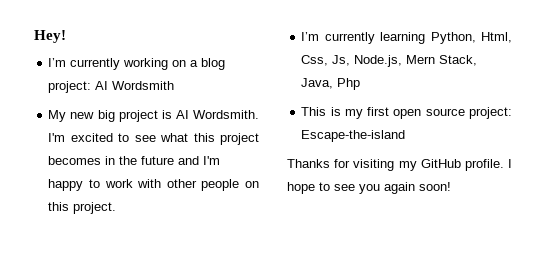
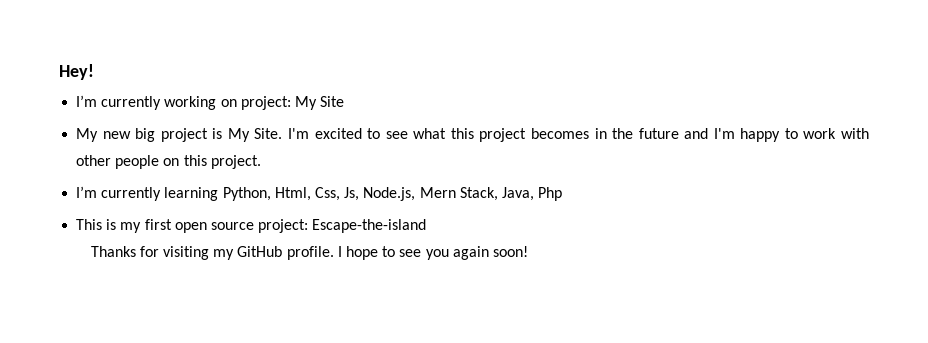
[190,58,226,70] [48,81,175,93] a blog project: AI Wordsmith -> [240,96,345,110] project: My Site
[175,110,259,119] AI Wordsmith. -> [227,128,283,142] My Site.

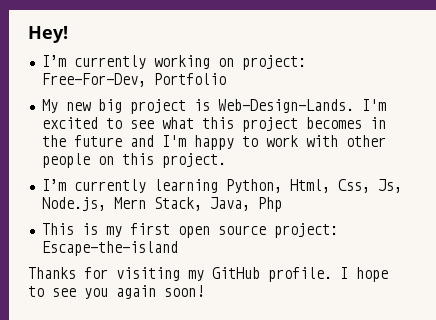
[294,96,345,110] My Site -> [41,73,226,87] Free-For-Dev, Portfolio
[227,128,283,142] My Site. -> [217,99,354,113] Web-Design-Lands.

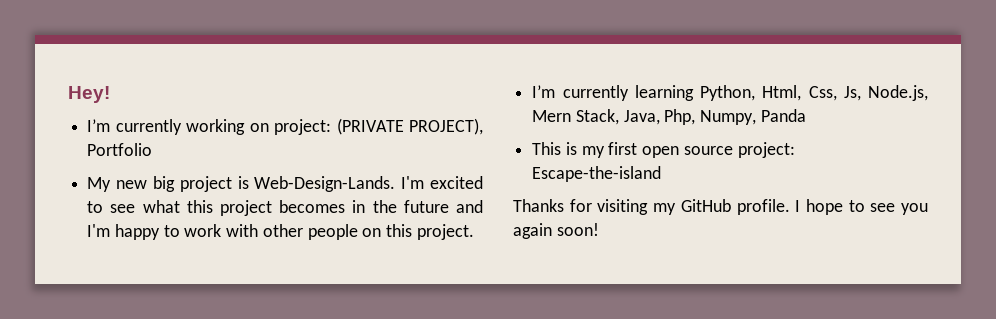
[41,73,146,87] Free-For-Dev, -> [336,118,483,135] (PRIVATE PROJECT),
[257,197,282,212] Php -> [664,109,806,125] Php, Numpy, Panda

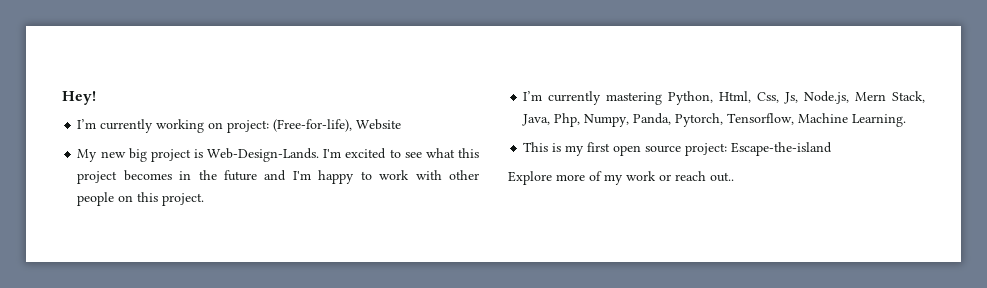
[336,118,483,135] [87,143,153,156] (PRIVATE PROJECT), Portfolio -> [273,119,402,132] (Free-for-life), Website
[634,85,694,101] learning -> [606,92,663,105] mastering
[760,109,806,122] Panda -> [633,113,907,127] Panda, Pytorch, Tensorflow, Machine Learning.
[513,199,928,215] [513,223,599,239] Thanks for visiting my GitHub profile. I hope to see you again soon! -> [508,171,734,185] Explore more of my work or reach out..

